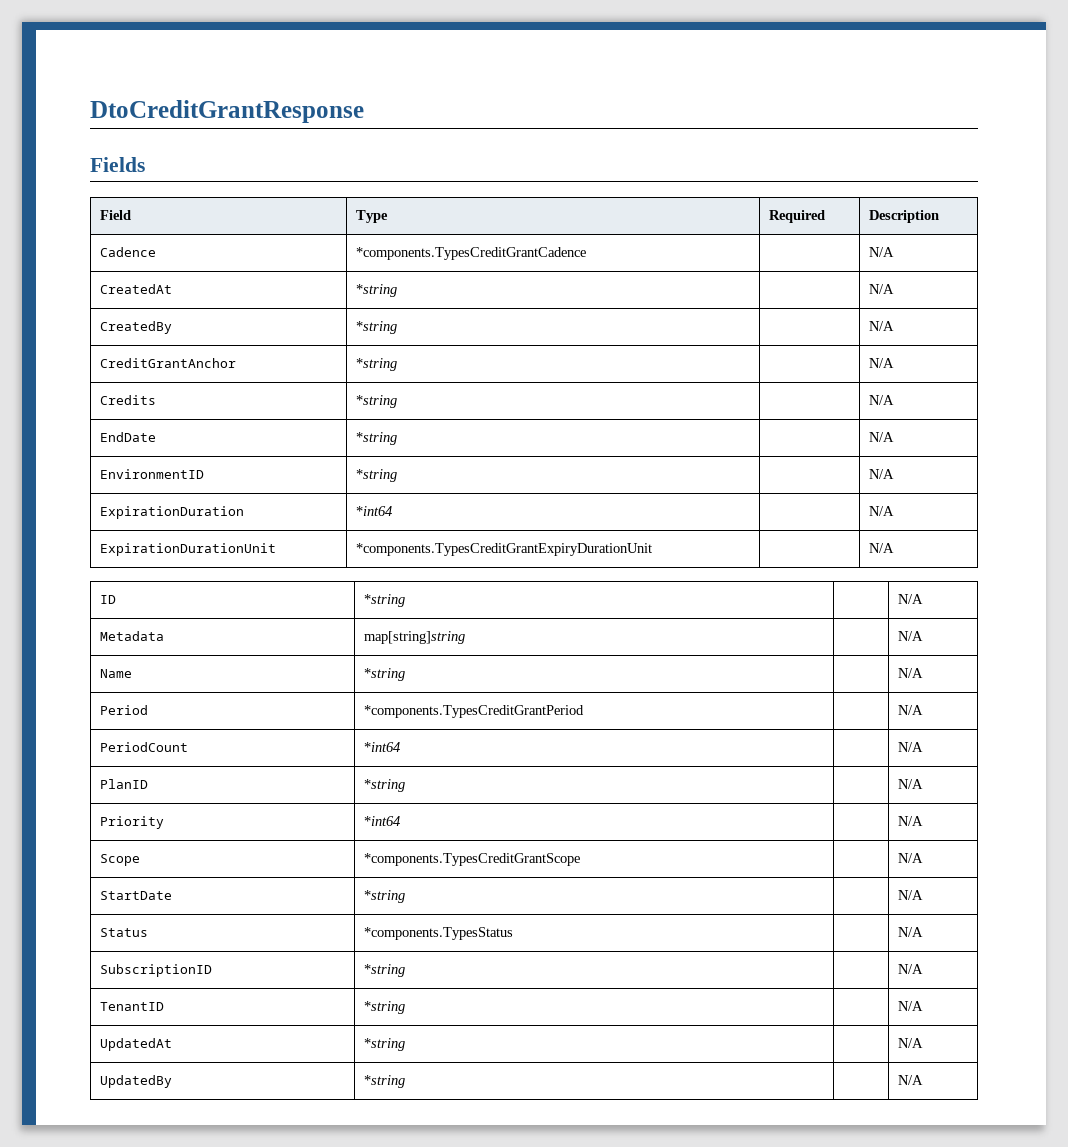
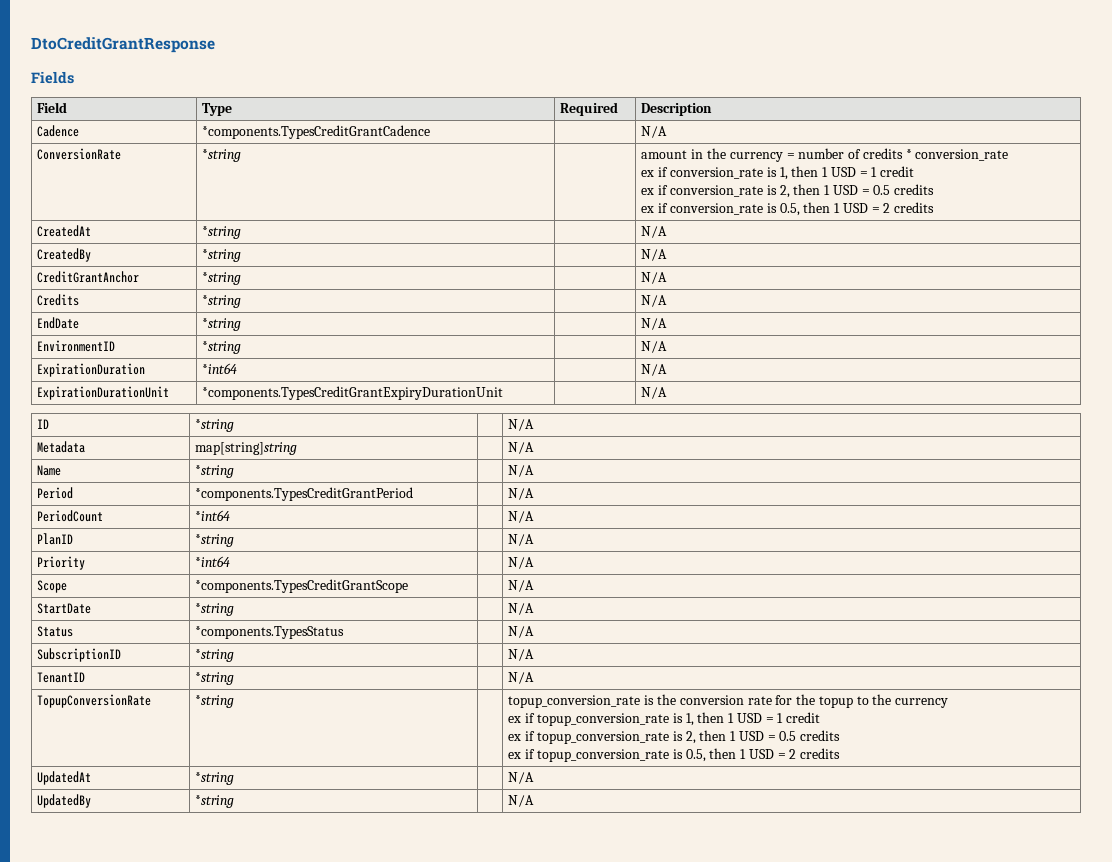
(894, 252) none -> [37,148,122,160] [202,149,242,162] [641,148,1009,162] [641,166,915,180] [641,184,935,198] [641,202,935,216] // ConversionRate | *string | | amount in the currency = number of credits * conversion_rate // ex if conversion_rate is 1, then 1 USD = 1 credit // ex if conversion_rate is 2, then 1 USD = 0.5 credits // ex if conversion_rate is 0.5, then 1 USD = 2 credits
(923, 1006) none -> [37,694,152,708] [195,695,235,708] [508,694,949,708] [508,712,821,726] [508,730,841,744] [508,748,841,762] // TopupConversionRate | *string | | topup_conversion_rate is the conversion rate for the topup to the currency // ex if topup_conversion_rate is 1, then 1 USD = 1 credit // ex if topup_conversion_rate is 2, then 1 USD = 0.5 credits // ex if topup_conversion_rate is 0.5, then 1 USD = 2 credits

